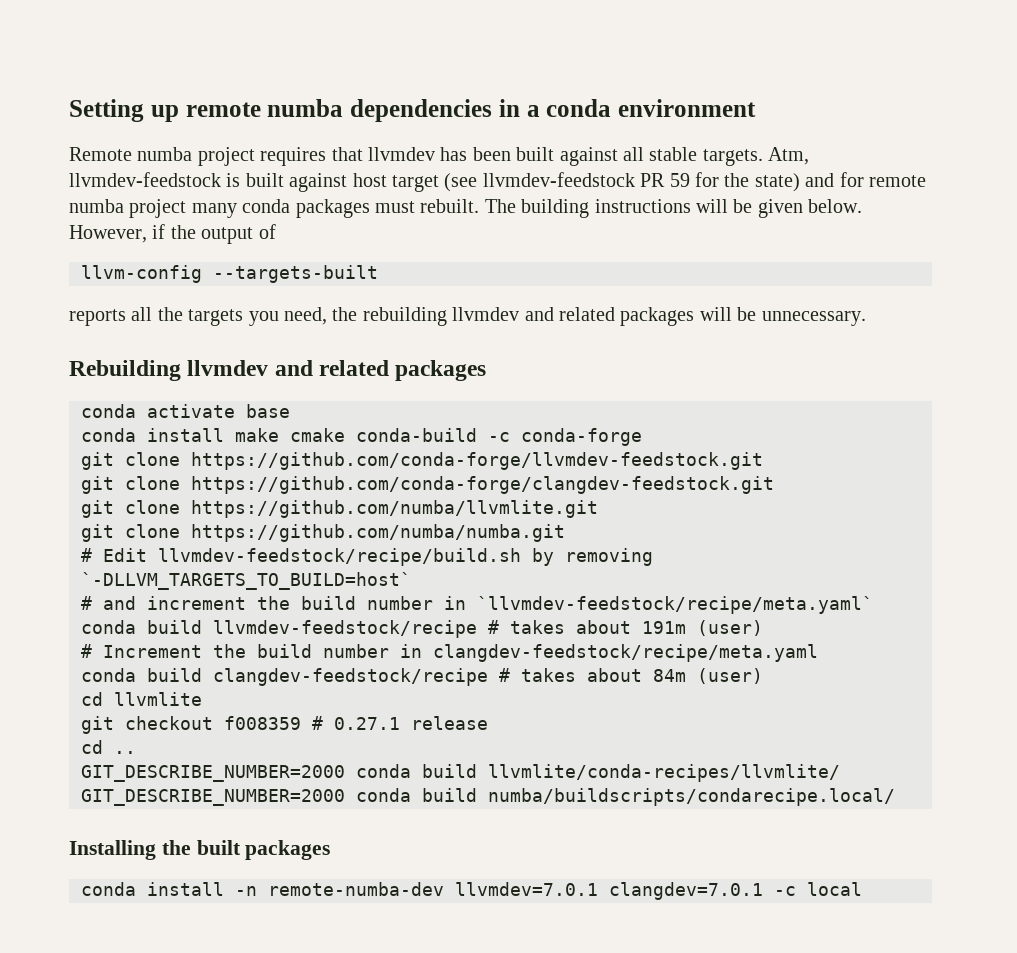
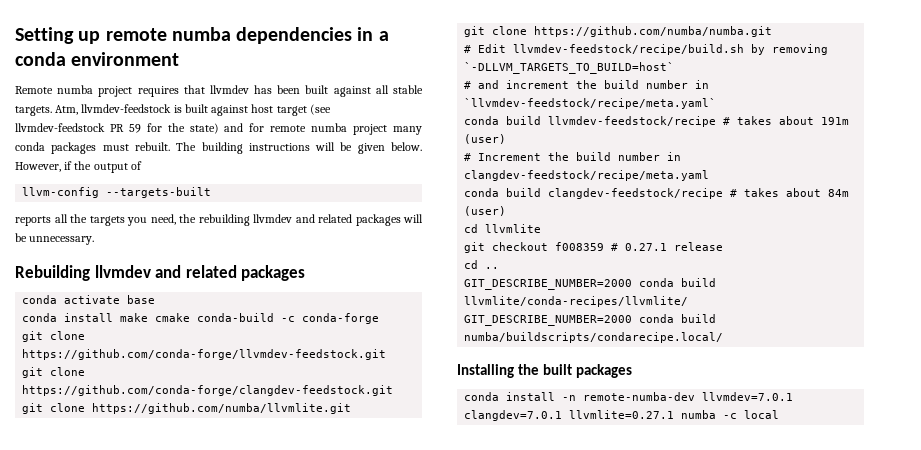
(763, 891) none -> [569,410,717,419] llvmlite=0.27.1 numba

